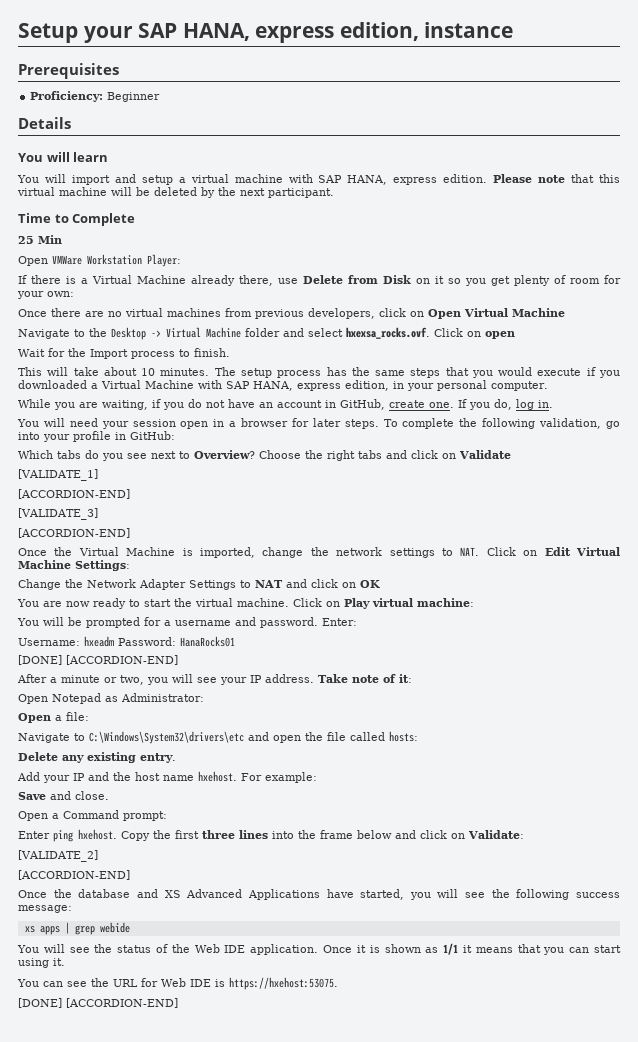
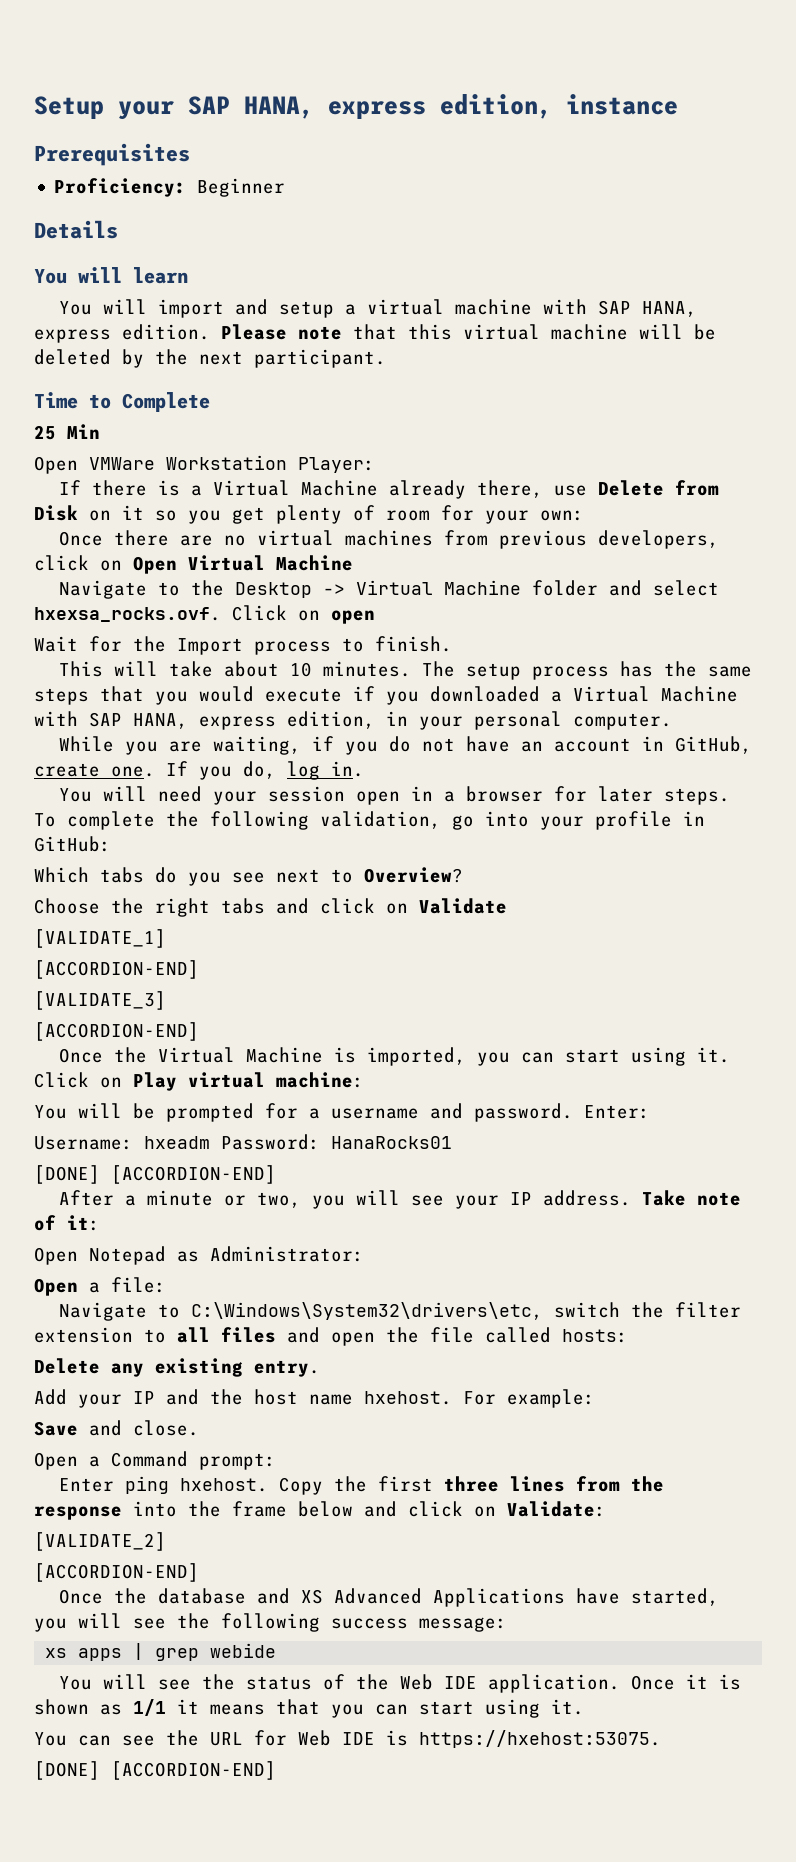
(255, 454) none -> (463, 875) //
[262,547,620,558] [18,560,130,571] [18,579,380,590] [17,598,289,609] change the network settings to NAT. Click on Edit Virtual Machine Settings: // Change the Network Adapter Settings to NAT and click on OK // You are now ready to start the virtual machine. -> [476,1047,730,1066] you can start using it.
[89,731,244,744] C:\Windows\System32\drivers\etc -> [190,1302,741,1320] [34,1327,276,1343] C:\Windows\System32\drivers\etc, switch the filter extension to all files
(268, 834) none -> [575,1476,664,1492] [34,1506,122,1520] from the response

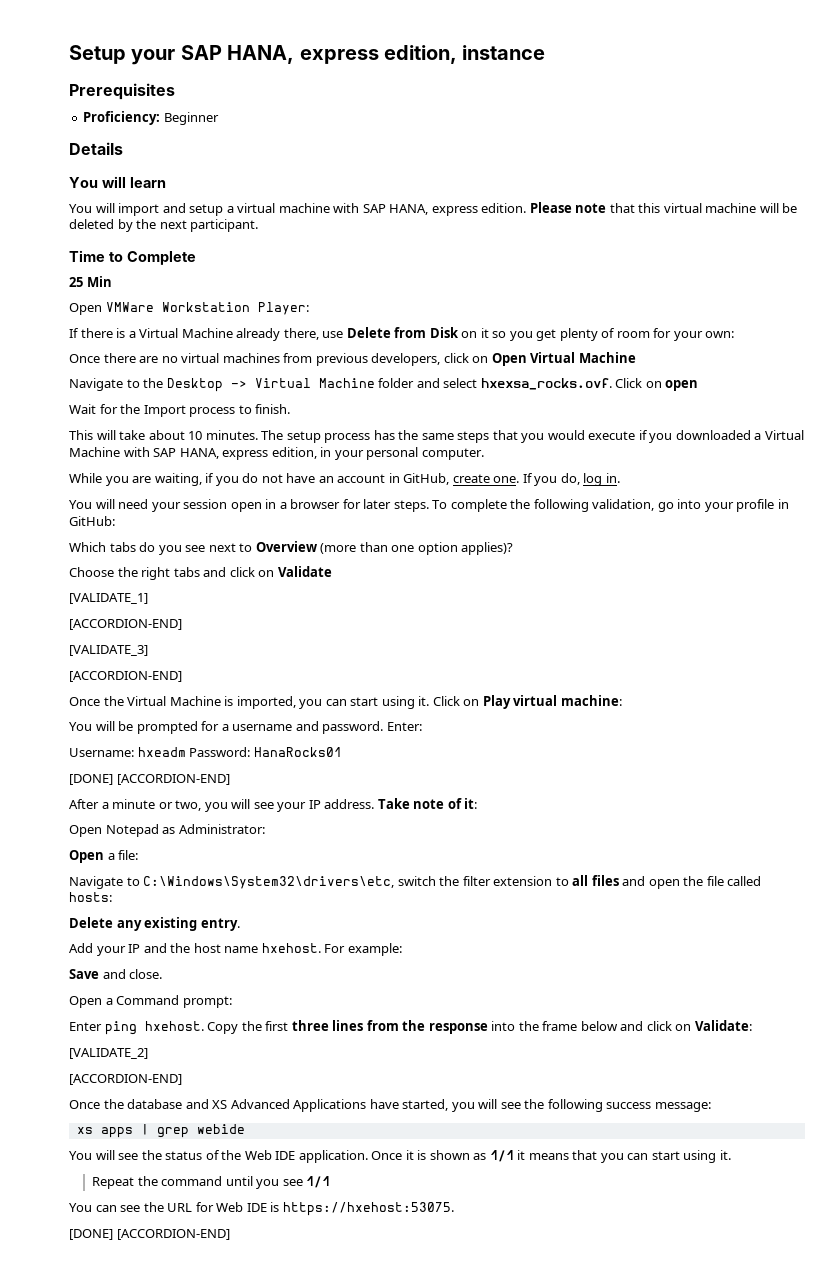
[364,867,463,883] Overview? -> [255,541,514,555] Overview (more than one option applies)?
(584, 1707) none -> [92,1176,331,1189] // Repeat the command until you see 1/1

